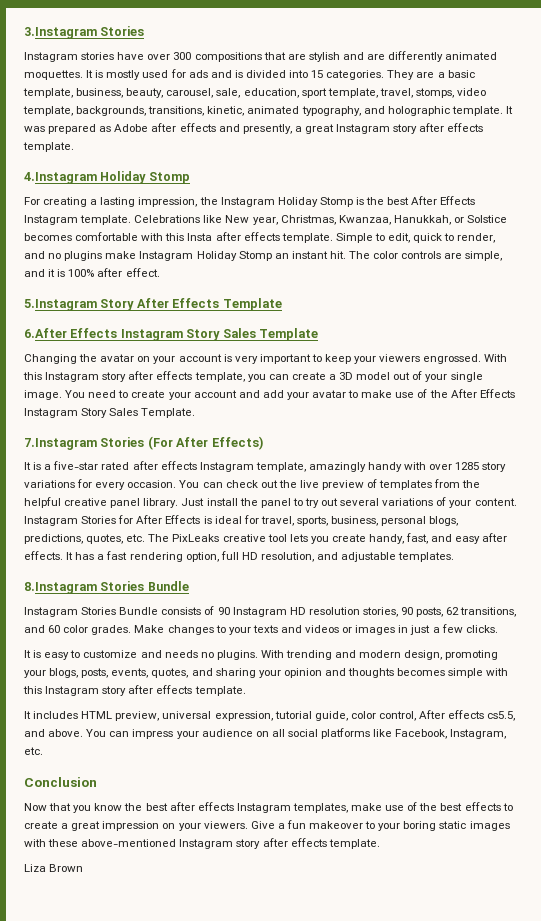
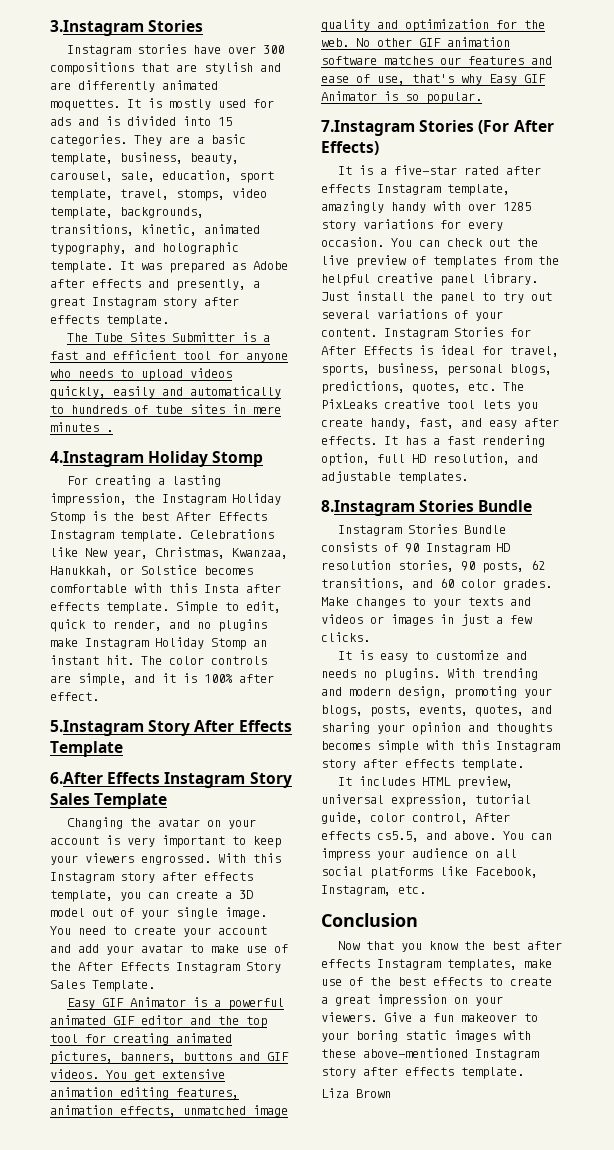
(74, 147) none -> [66,332,270,342] [50,350,288,362] [50,368,232,381] [50,386,281,399] [50,404,281,414] [50,422,113,432] // The Tube Sites Submitter is a fast and efficient tool for anyone who needs to upload videos quickly, easily and automatically to hundreds of tube sites in mere minutes .
(196, 413) none -> [66,997,284,1010] [50,1015,267,1028] [50,1033,232,1045] [50,1051,289,1064] [50,1069,225,1081] [50,1087,239,1099] [50,1105,288,1117] [321,19,545,32] [321,37,510,47] [321,56,552,65] [321,74,546,85] [321,91,482,104] // Easy GIF Animator is a powerful animated GIF editor and the top tool for creating animated pictures, banners, buttons and GIF videos. You get extensive animation editing features, animation effects, unmatched image quality and optimization for the web. No other GIF animation software matches our features and ease of use, that's why Easy GIF Animator is so popular.

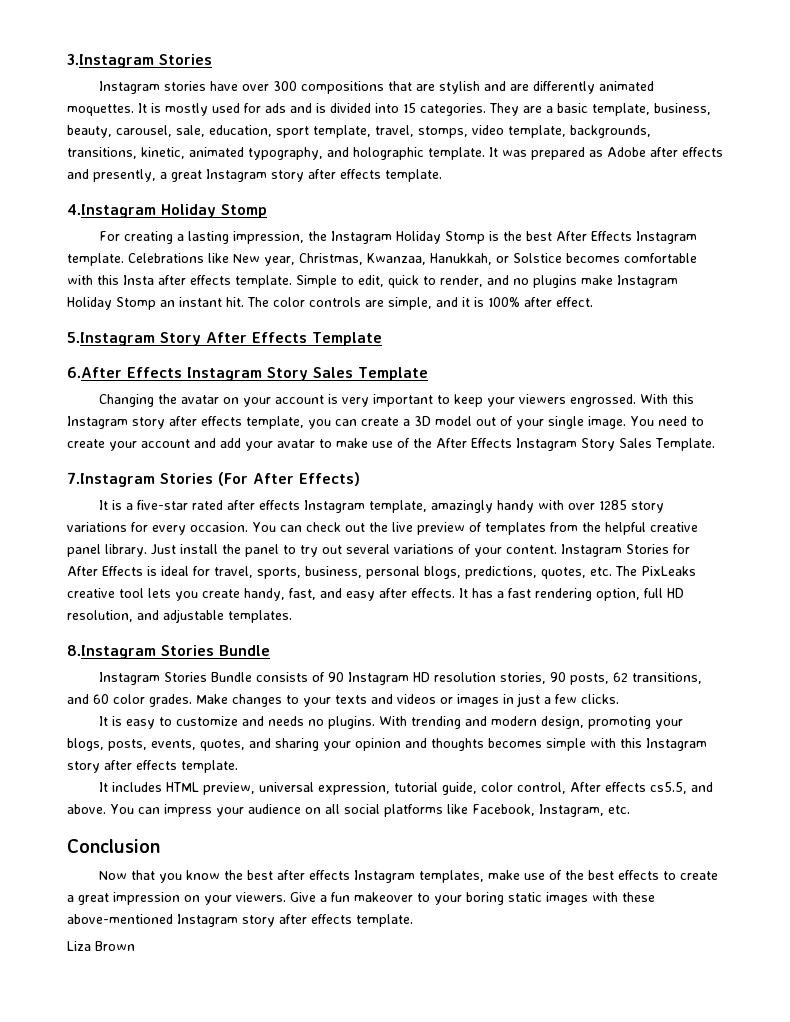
[66,332,270,342] [50,350,288,362] [50,368,232,381] [50,386,281,399] [50,404,281,414] [50,422,113,432] // The Tube Sites Submitter is a fast and efficient tool for anyone who needs to upload videos quickly, easily and automatically to hundreds of tube sites in mere minutes . -> (442, 175) none
[66,997,284,1010] [50,1015,267,1028] [50,1033,232,1045] [50,1051,289,1064] [50,1069,225,1081] [50,1087,239,1099] [50,1105,288,1117] [321,19,545,32] [321,37,510,47] [321,56,552,65] [321,74,546,85] [321,91,482,104] // Easy GIF Animator is a powerful animated GIF editor and the top tool for creating animated pictures, banners, buttons and GIF videos. You get extensive animation editing features, animation effects, unmatched image quality and optimization for the web. No other GIF animation software matches our features and ease of use, that's why Easy GIF Animator is so popular. -> (715, 444) none

